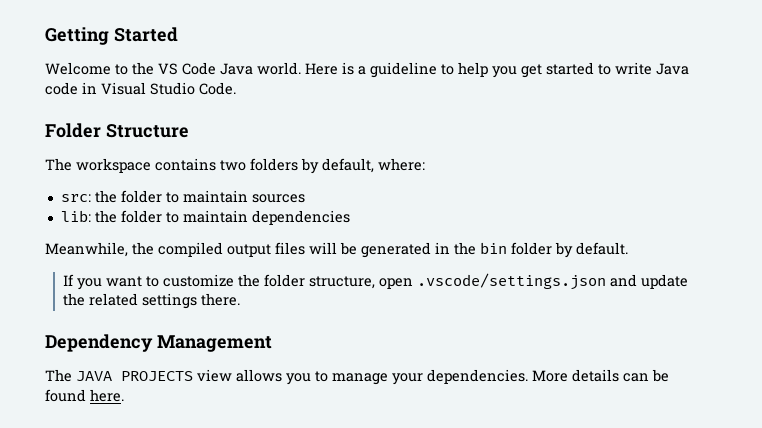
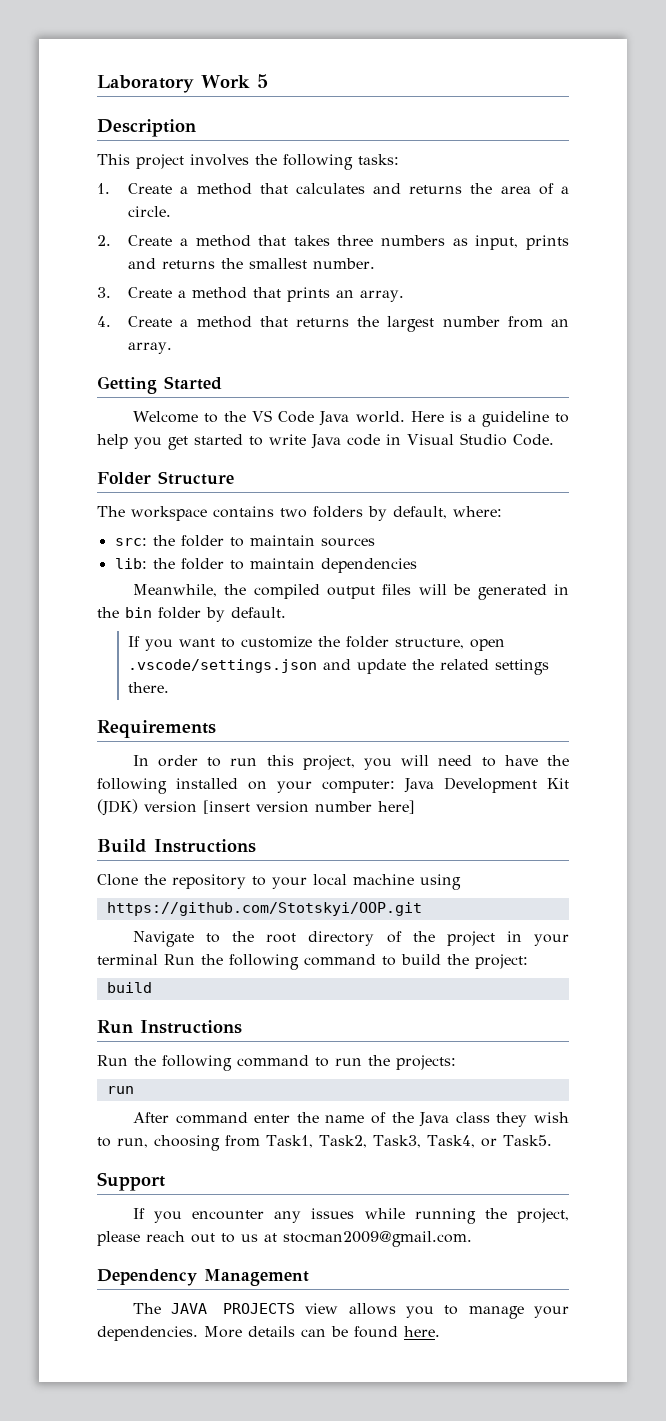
(45, 36) none -> [97,74,268,93] [97,119,196,137] [97,154,399,170] [97,183,570,195] [128,206,172,217] [97,235,570,250] [128,258,376,269] [97,287,405,302] [97,316,569,332] [128,342,173,354] Laboratory Work 5 // Description // This project involves the following tasks: // 1. Create a method that calculates and returns the area of a circle. // 2. Create a method that takes three numbers as input, prints and returns the smallest number. // 3. Create a method that prints an array. // 4. Create a method that returns the largest number from an array. //
(241, 299) none -> [97,720,216,738] [132,755,569,770] [97,777,569,794] [97,799,416,816] [97,839,256,853] [97,874,461,890] [106,902,422,916] [132,931,569,947] [97,954,528,970] [106,982,152,993] [97,1020,242,1034] [97,1055,456,1071] [106,1086,134,1094] [132,1112,570,1127] [97,1135,552,1151] [97,1172,165,1191] [132,1208,569,1224] [97,1231,472,1247] // Requirements // In order to run this project, you will need to have the following installed on your computer: Java Development Kit (JDK) version [insert version number here] // Build Instructions // Clone the repository to your local machine using // https://github.com/Stotskyi/OOP.git // Navigate to the root directory of the project in your terminal Run the following command to build the project: // build // Run Instructions // Run the following command to run the projects: // run // After command enter the name of the Java class they wish to run, choosing from Task1, Task2, Task3, Task4, or Task5. // Support // If you encounter any issues while running the project, please reach out to us at stocman2009@gmail.com.

